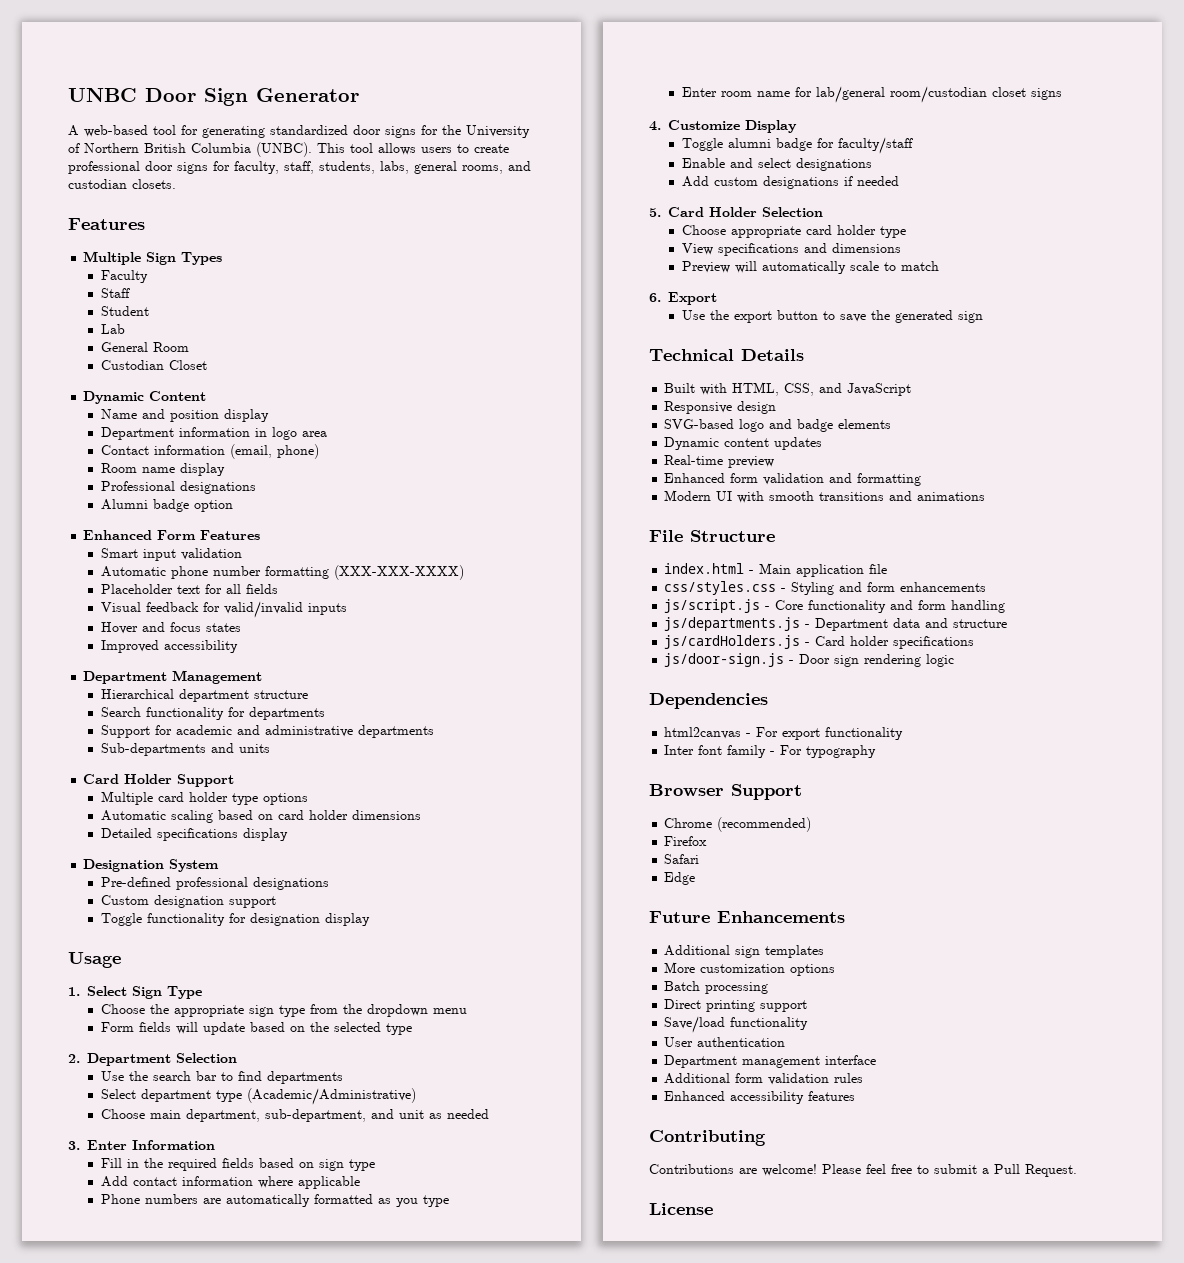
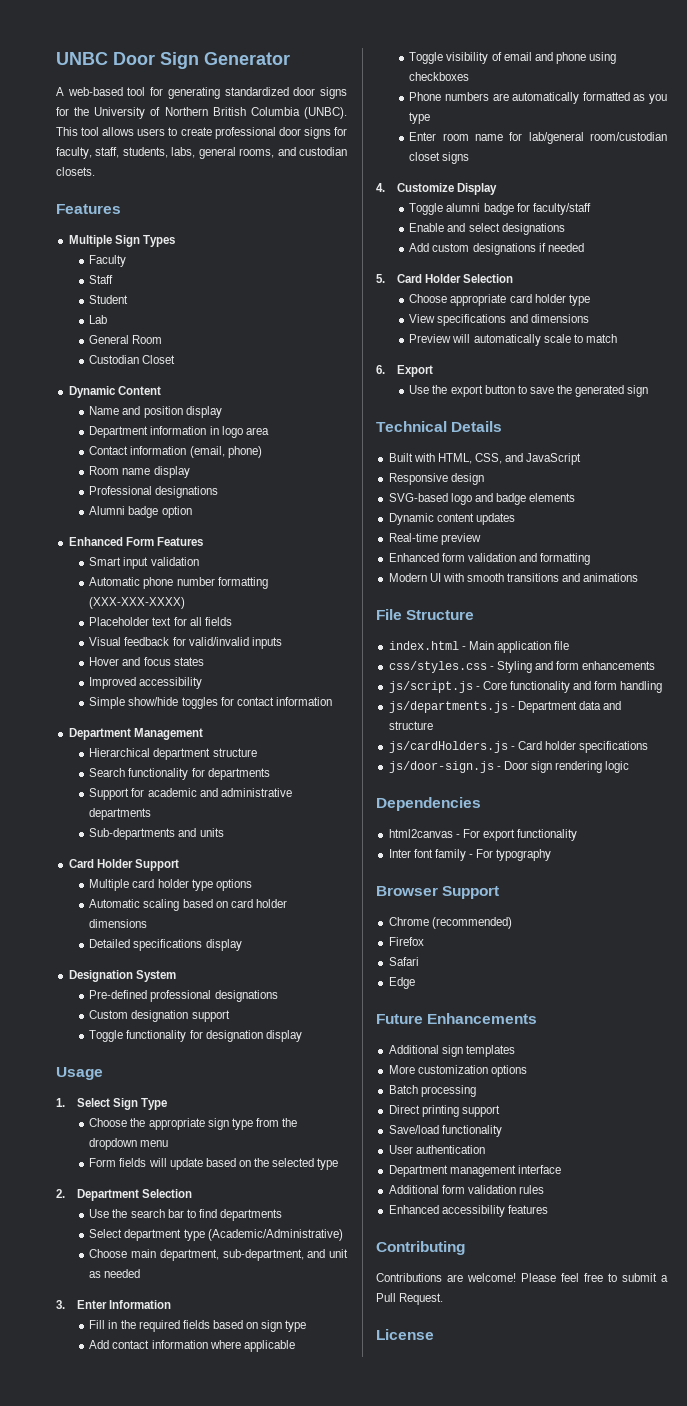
(238, 646) none -> [89,697,332,709] // Simple show/hide toggles for contact information
(360, 1182) none -> [409,52,616,64] [409,72,470,81] // Toggle visibility of email and phone using checkboxes

